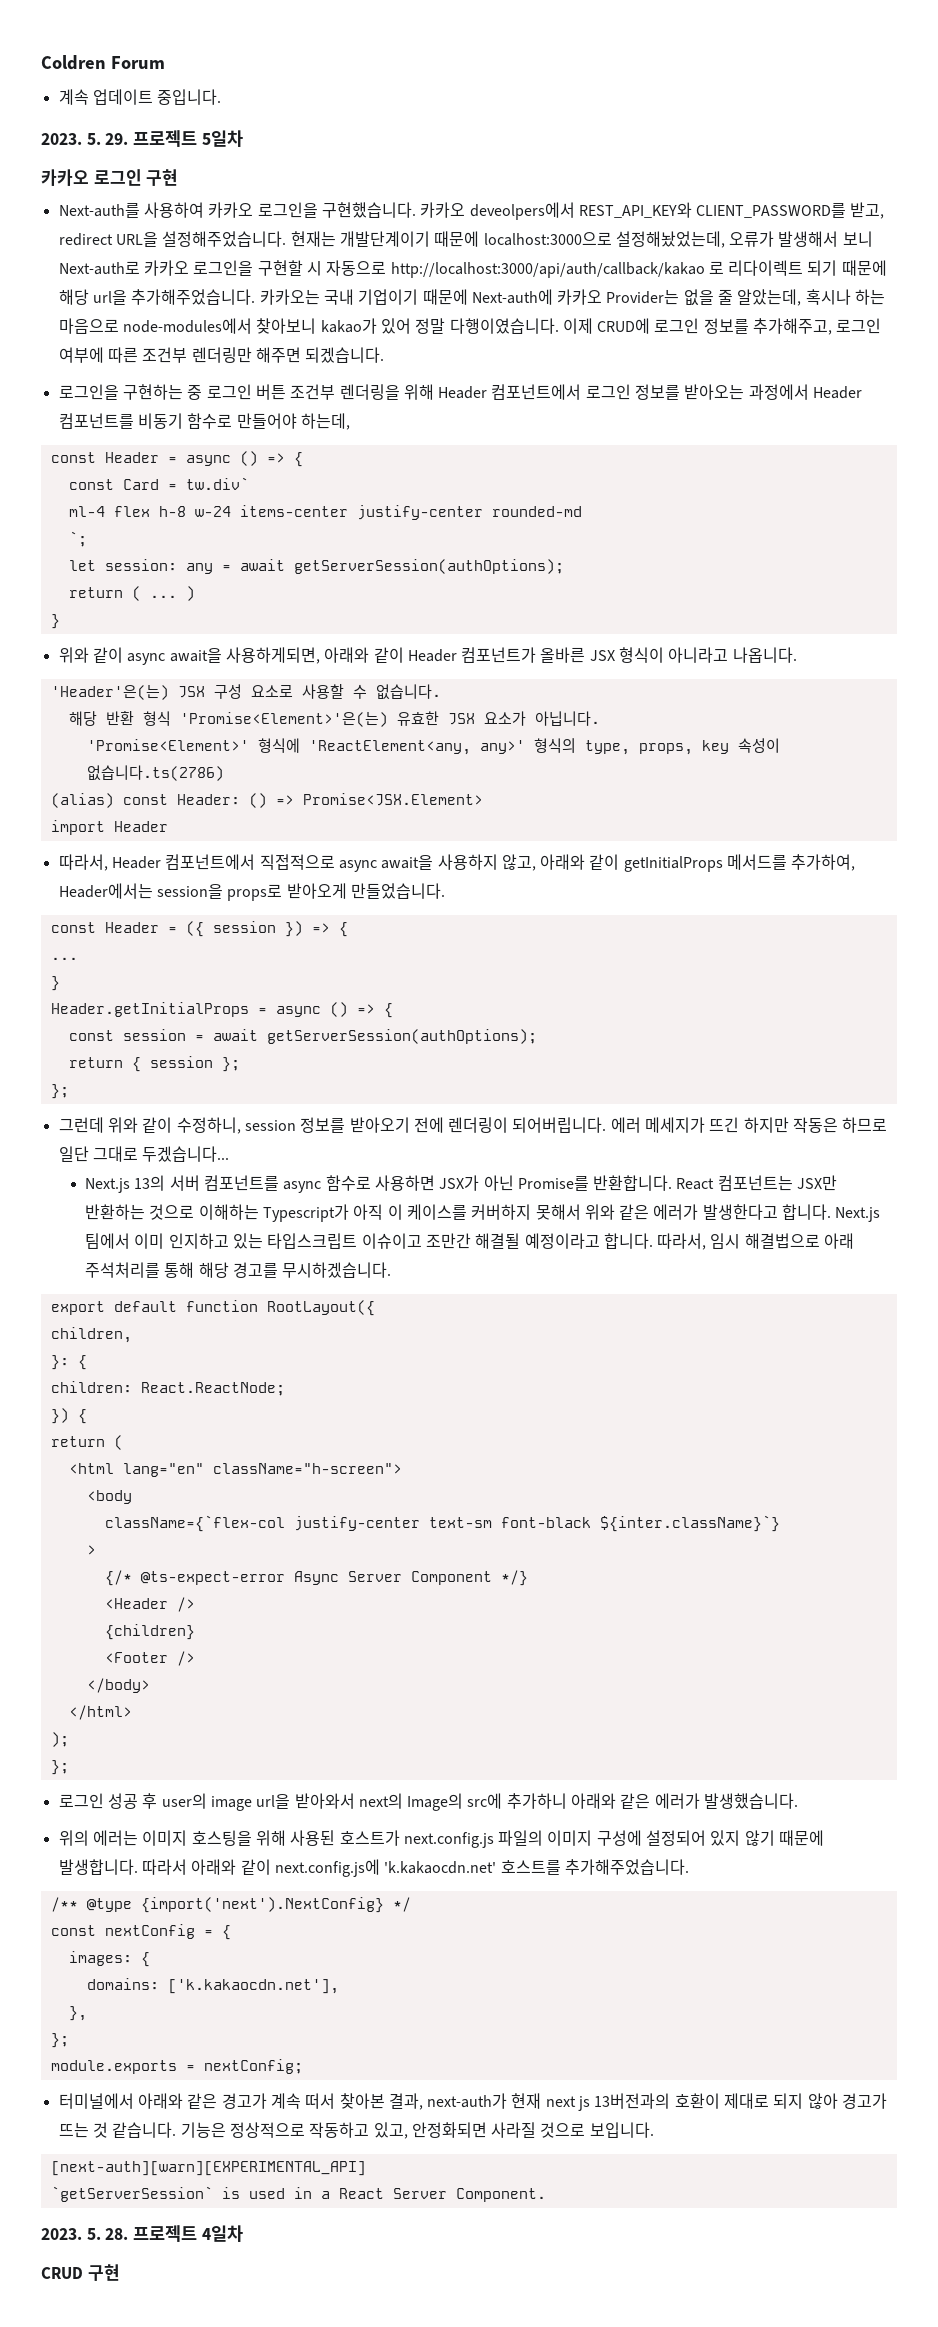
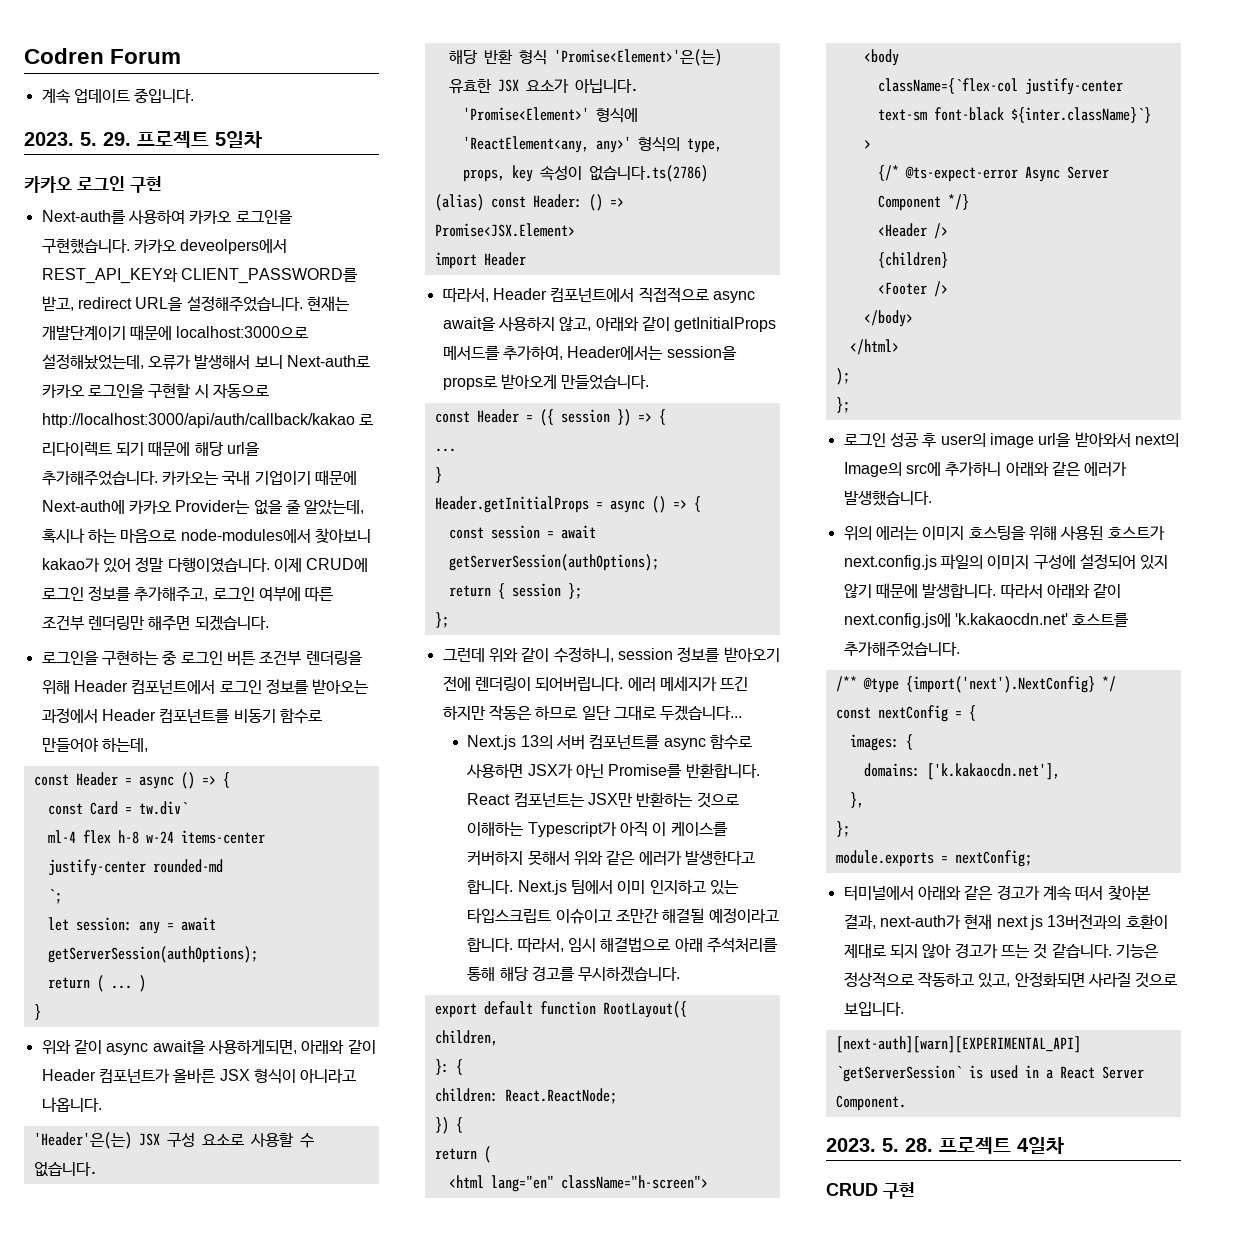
[41,55,106,70] Coldren -> [24,48,104,64] Codren

